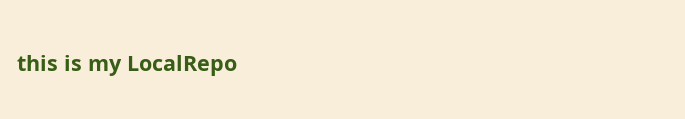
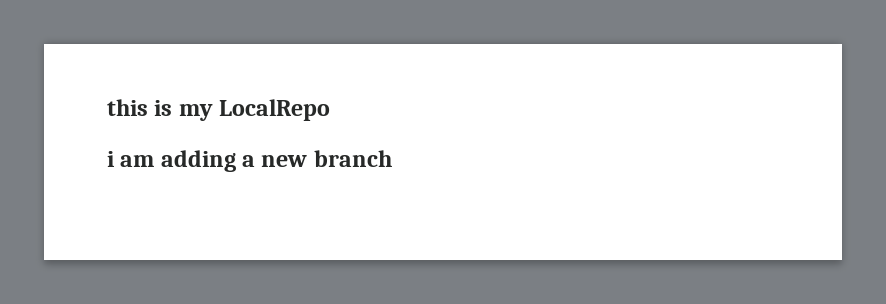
(237, 65) none -> [107,150,392,172] // i am adding a new branch

